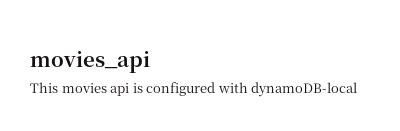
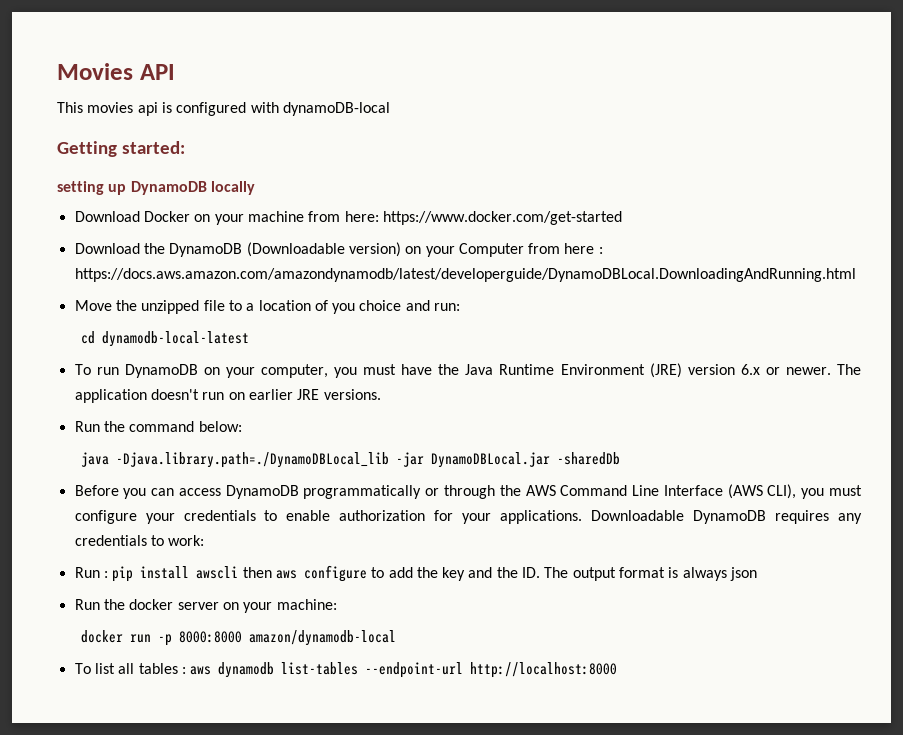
[30,51,150,73] movies_api -> [57,63,175,80] Movies API
(358, 89) none -> [57,141,185,157] [57,181,255,195] [74,211,622,225] [74,242,603,257] [74,268,856,282] [74,300,461,314] [80,331,249,347] [74,363,862,378] [74,389,381,403] [74,421,242,432] [80,452,620,468] [74,484,862,499] [74,510,863,524] [74,535,205,546] [74,565,758,582] [74,599,337,613] [80,630,396,646] [74,662,618,678] // Getting started: // setting up DynamoDB locally // Download Docker on your machine from here: https://www.docker.com/get-started // Download the DynamoDB (Downloadable version) on your Computer from here : https://docs.aws.amazon.com/amazondynamodb/latest/developerguide/DynamoDBLocal.DownloadingAndRunning.html // Move the unzipped file to a location of you choice and run: // cd dynamodb-local-latest // To run DynamoDB on your computer, you must have the Java Runtime Environment (JRE) version 6.x or newer. The application doesn't run on earlier JRE versions. // Run the command below: // java -Djava.library.path=./DynamoDBLocal_lib -jar DynamoDBLocal.jar -sharedDb // Before you can access DynamoDB programmatically or through the AWS Command Line Interface (AWS CLI), you must configure your credentials to enable authorization for your applications. Downloadable DynamoDB requires any credentials to work: // Run : pip install awscli then aws configure to add the key and the ID. The output format is always json // Run the docker server on your machine: // docker run -p 8000:8000 amazon/dynamodb-local // To list all tables : aws dynamodb list-tables --endpoint-url http://localhost:8000

